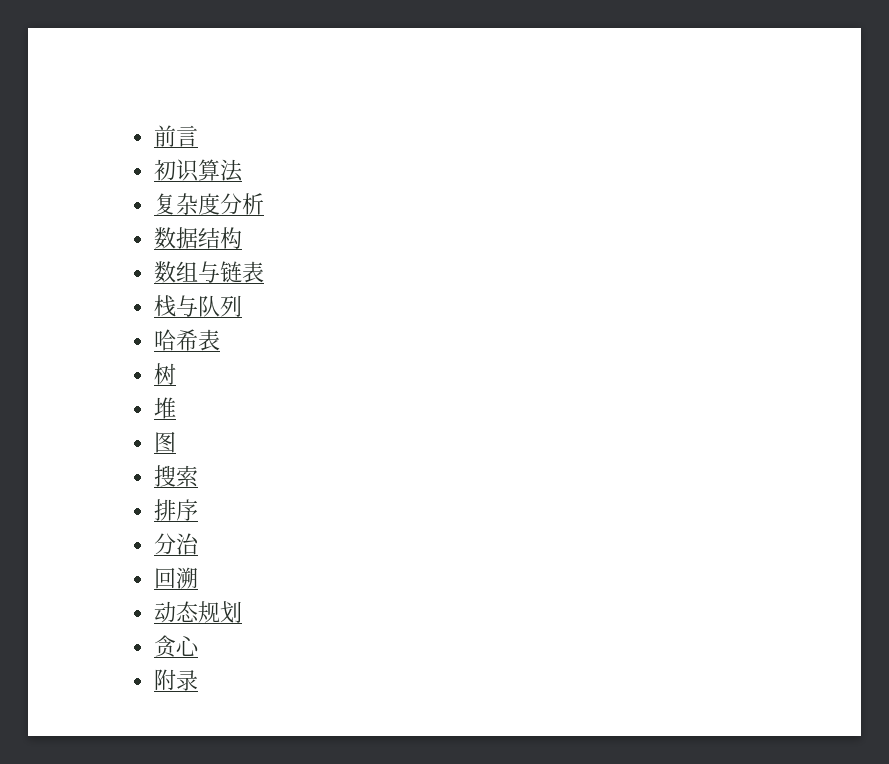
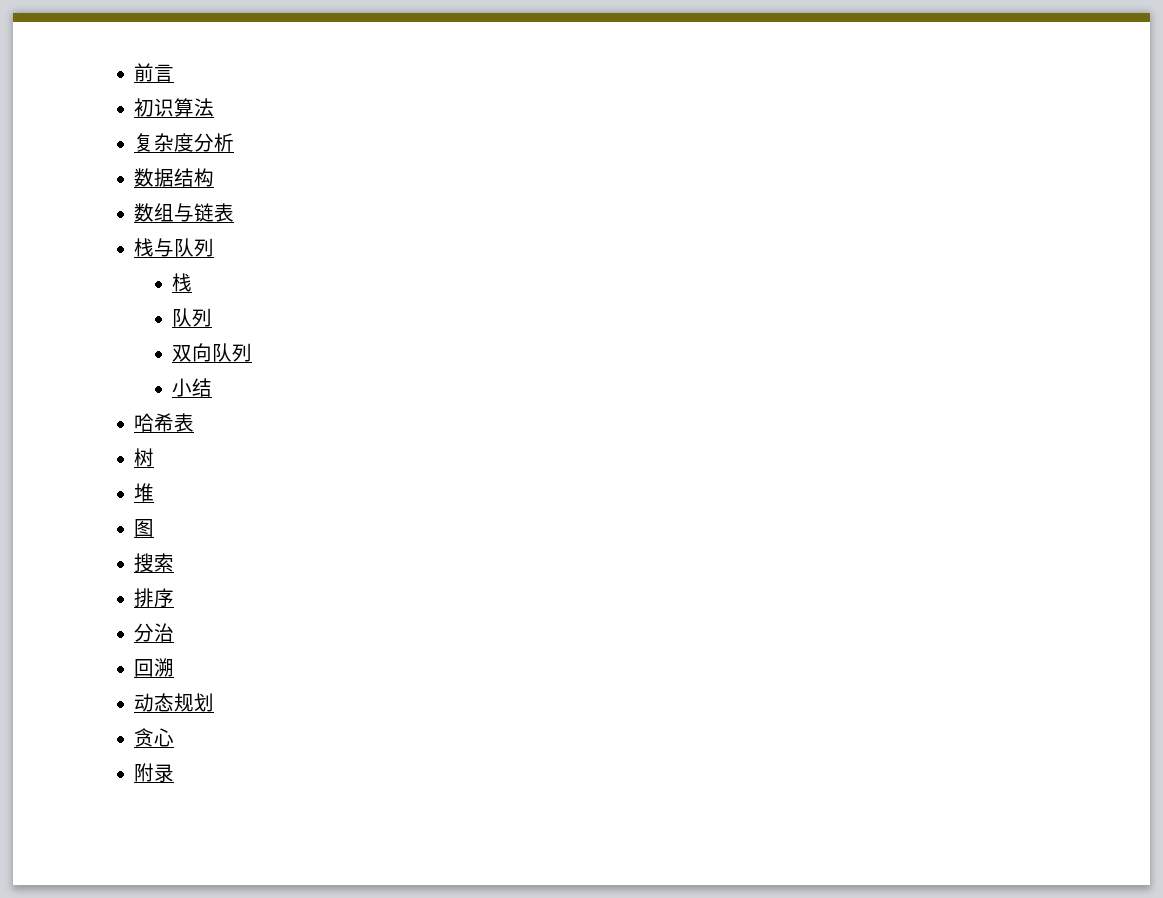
(243, 306) none -> [172,273,193,292] [172,308,213,327] [172,343,253,362] [172,378,213,397] // 栈 // 队列 // 双向队列 // 小结

